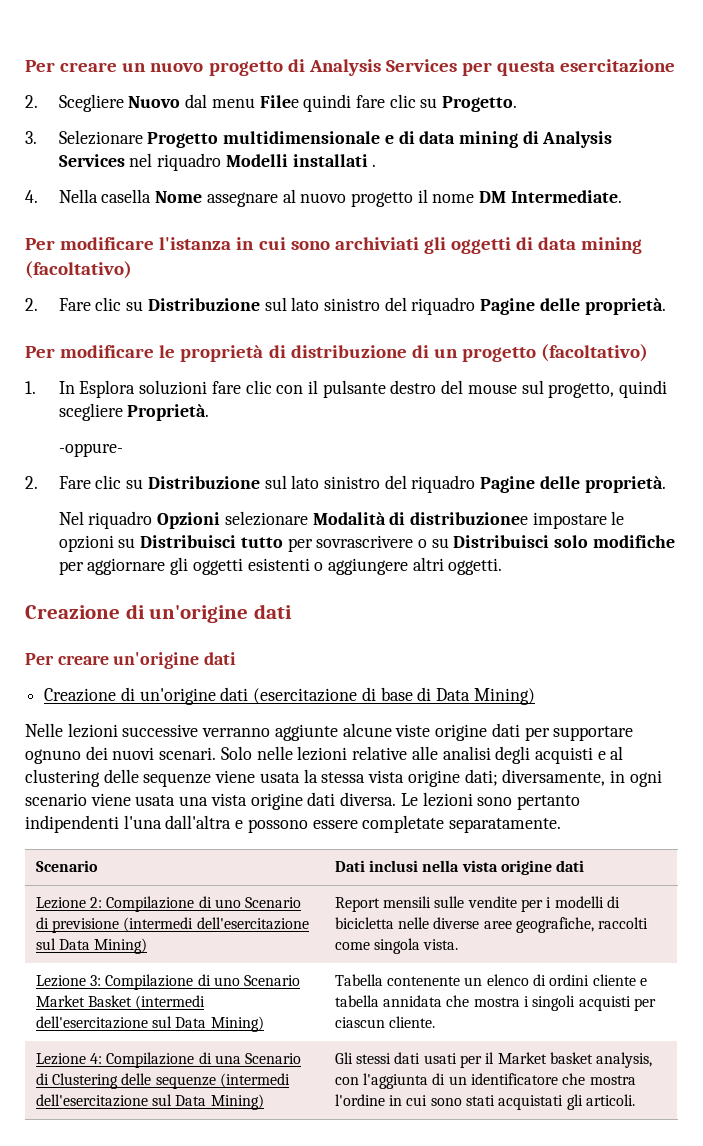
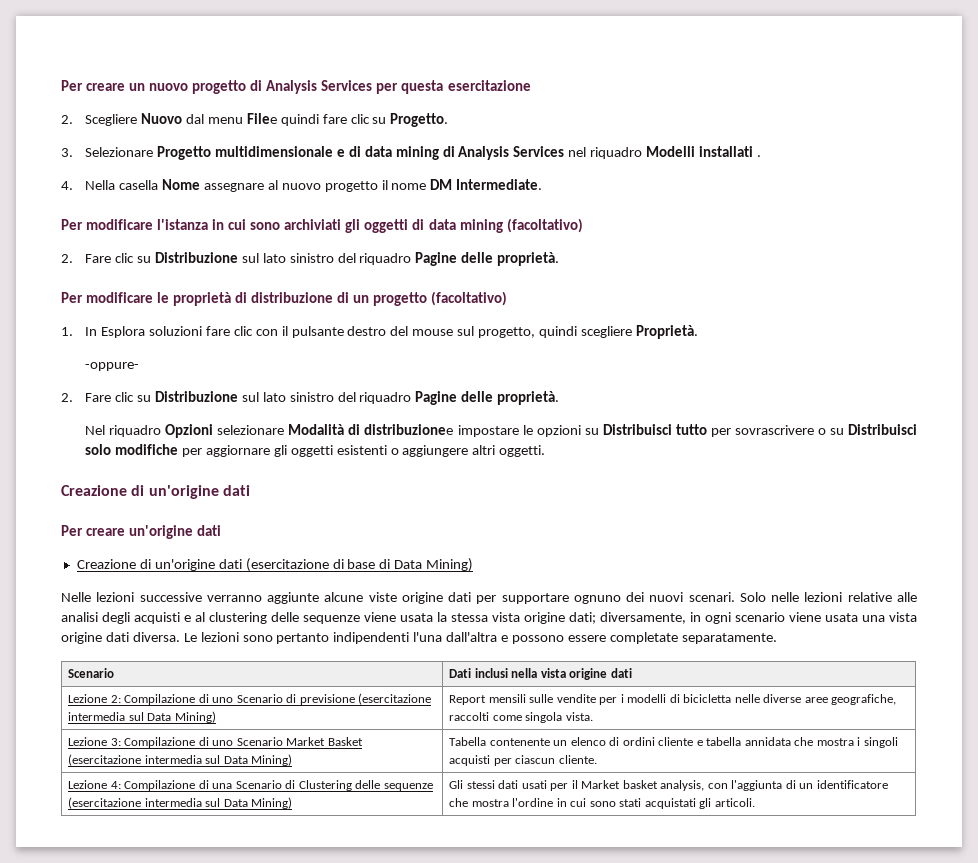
[123,917,309,932] (intermedi dell'esercitazione -> [358,693,432,705] [68,712,126,721] (esercitazione intermedia
[135,995,206,1010] [35,1016,148,1029] (intermedi dell'esercitazione -> [68,754,202,766] (esercitazione intermedia
[220,1073,291,1088] [35,1094,148,1107] (intermedi dell'esercitazione -> [68,797,202,809] (esercitazione intermedia

